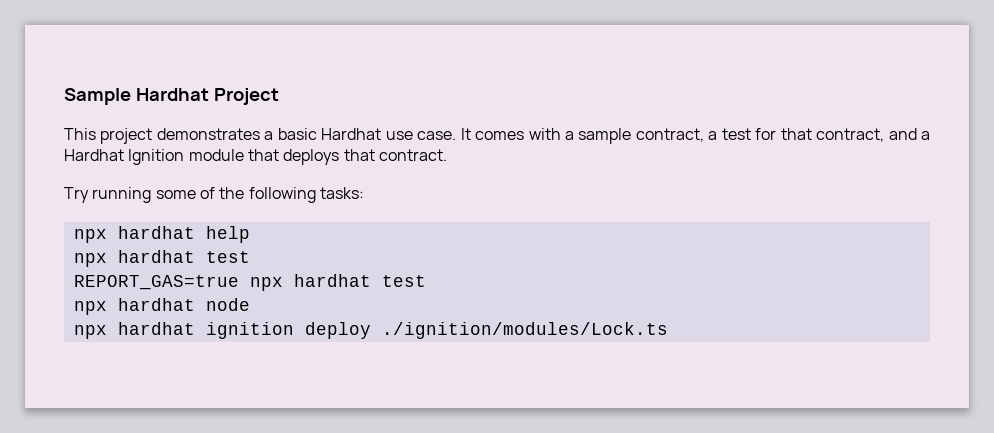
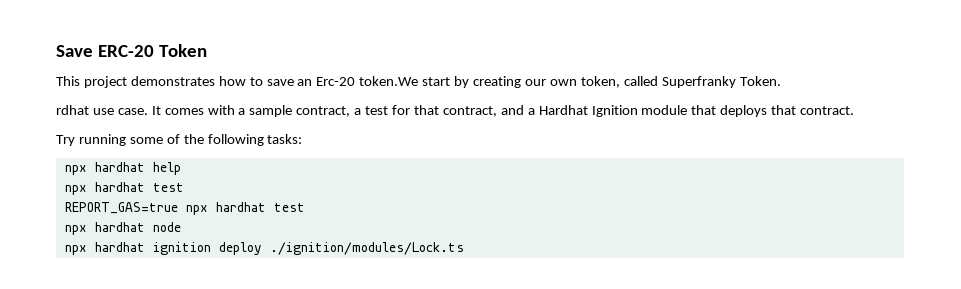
[64,88,279,105] Sample Hardhat Project -> [56,44,207,57] Save ERC-20 Token
[264,128,382,140] a basic Hardhat -> [218,76,781,88] [56,105,89,115] how to save an Erc-20 token.We start by creating our own token, called Superfranky Token. // rdhat

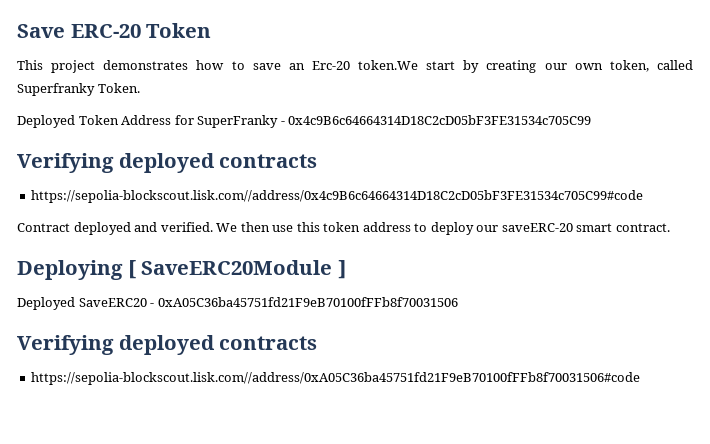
[56,105,855,117] [56,134,303,146] [64,162,181,175] [64,182,184,195] [64,202,305,215] [64,222,181,235] [64,242,464,255] rdhat use case. It comes with a sample contract, a test for that contract, and a Hardhat Ignition module that deploys that contract. // Try running some of the following tasks: // npx hardhat help // npx hardhat test // REPORT_GAS=true npx hardhat test // npx hardhat node // npx hardhat ignition deploy ./ignition/modules/Lock.ts -> [17,115,592,128] [17,153,318,173] [31,190,644,203] [17,222,670,235] [17,260,346,280] [17,297,458,310] [17,335,318,355] [31,372,641,385] Deployed Token Address for SuperFranky - 0x4c9B6c64664314D18C2cD05bF3FE31534c705C99 // Verifying deployed contracts // https://sepolia-blockscout.lisk.com//address/0x4c9B6c64664314D18C2cD05bF3FE31534c705C99#code // Contract deployed and verified. We then use this token address to deploy our saveERC-20 smart contract. // Deploying [ SaveERC20Module ] // Deployed SaveERC20 - 0xA05C36ba45751fd21F9eB70100fFFb8f70031506 // Verifying deployed contracts // https://sepolia-blockscout.lisk.com//address/0xA05C36ba45751fd21F9eB70100fFFb8f70031506#code

